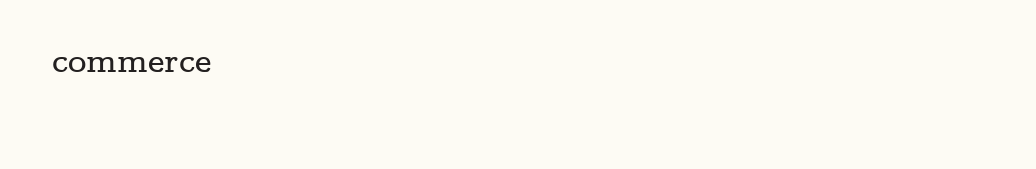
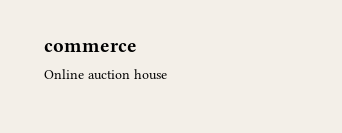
(211, 64) none -> [44,69,167,80] // Online auction house

